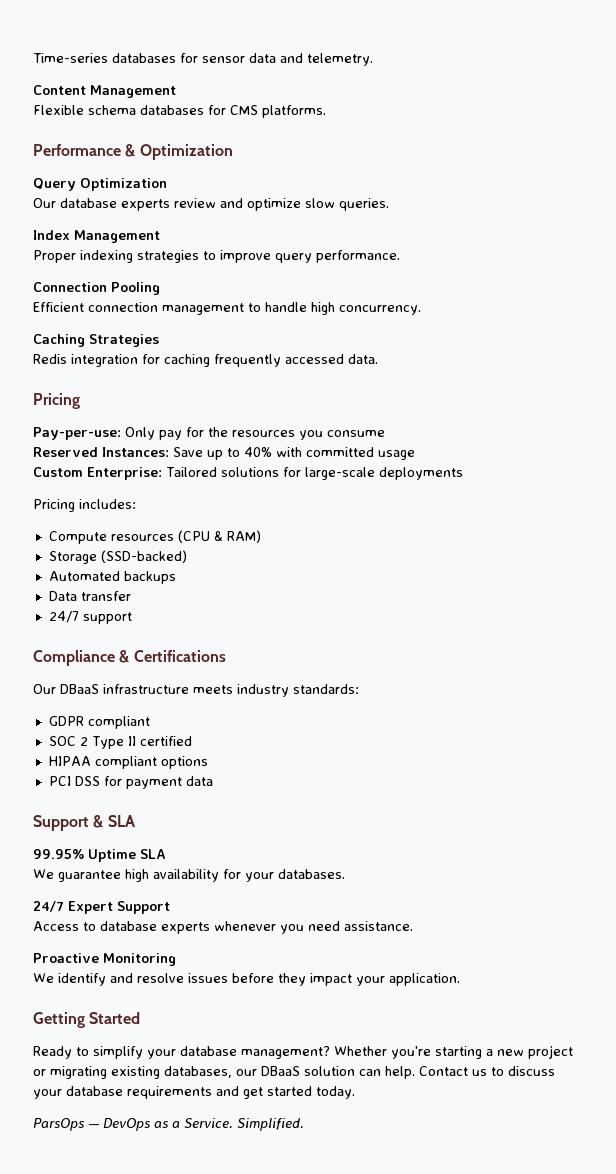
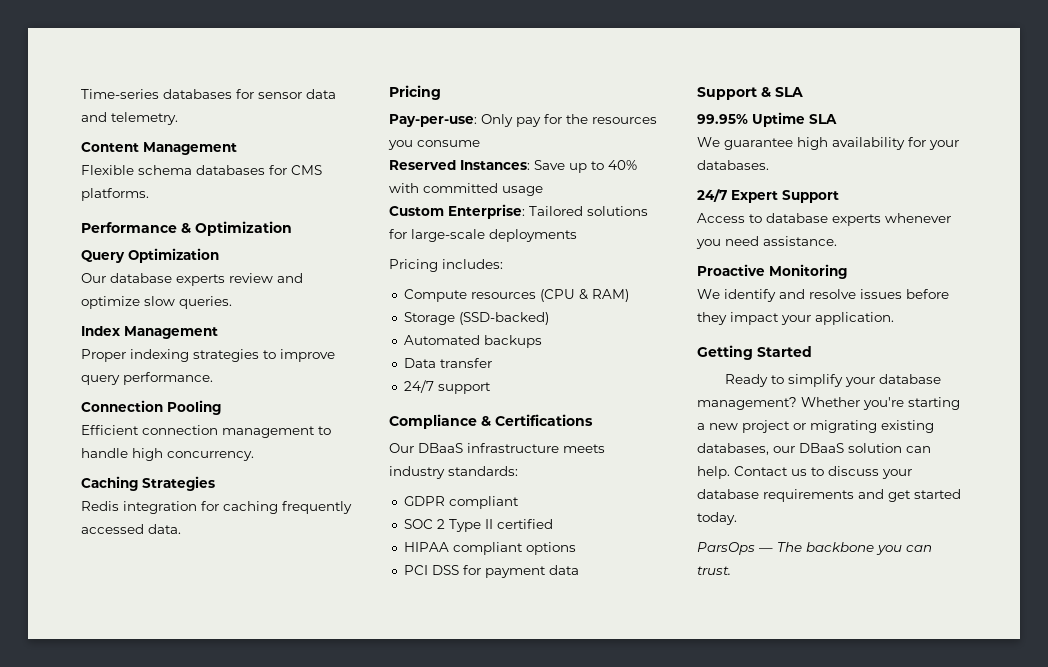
[103,1118,304,1131] DevOps as a Service. Simplified. -> [777,542,932,555] [697,566,731,575] The backbone you can trust.

